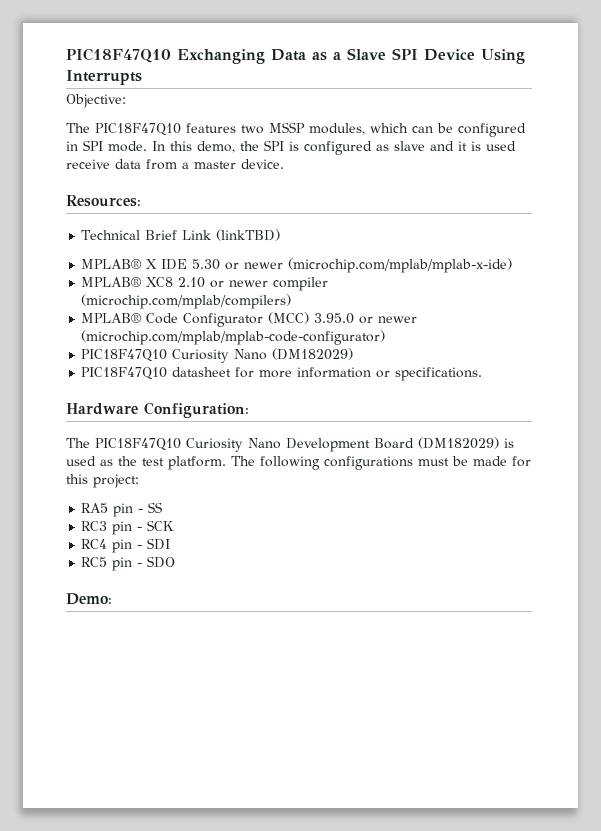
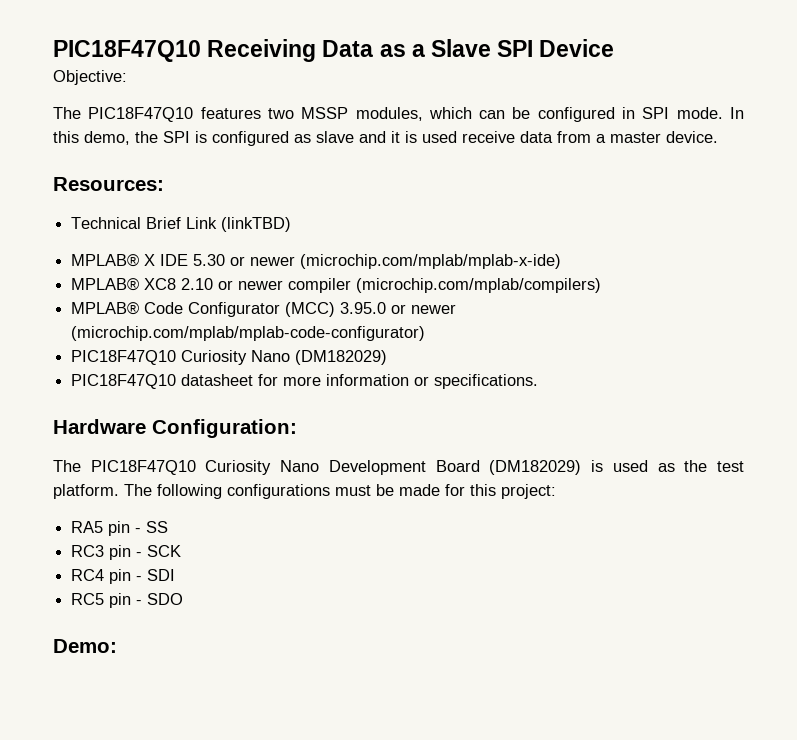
[66,48,265,64] PIC18F47Q10 Exchanging -> [53,39,317,62] PIC18F47Q10 Receiving
[481,49,525,64] [66,70,142,85] Using Interrupts -> (615, 48) none

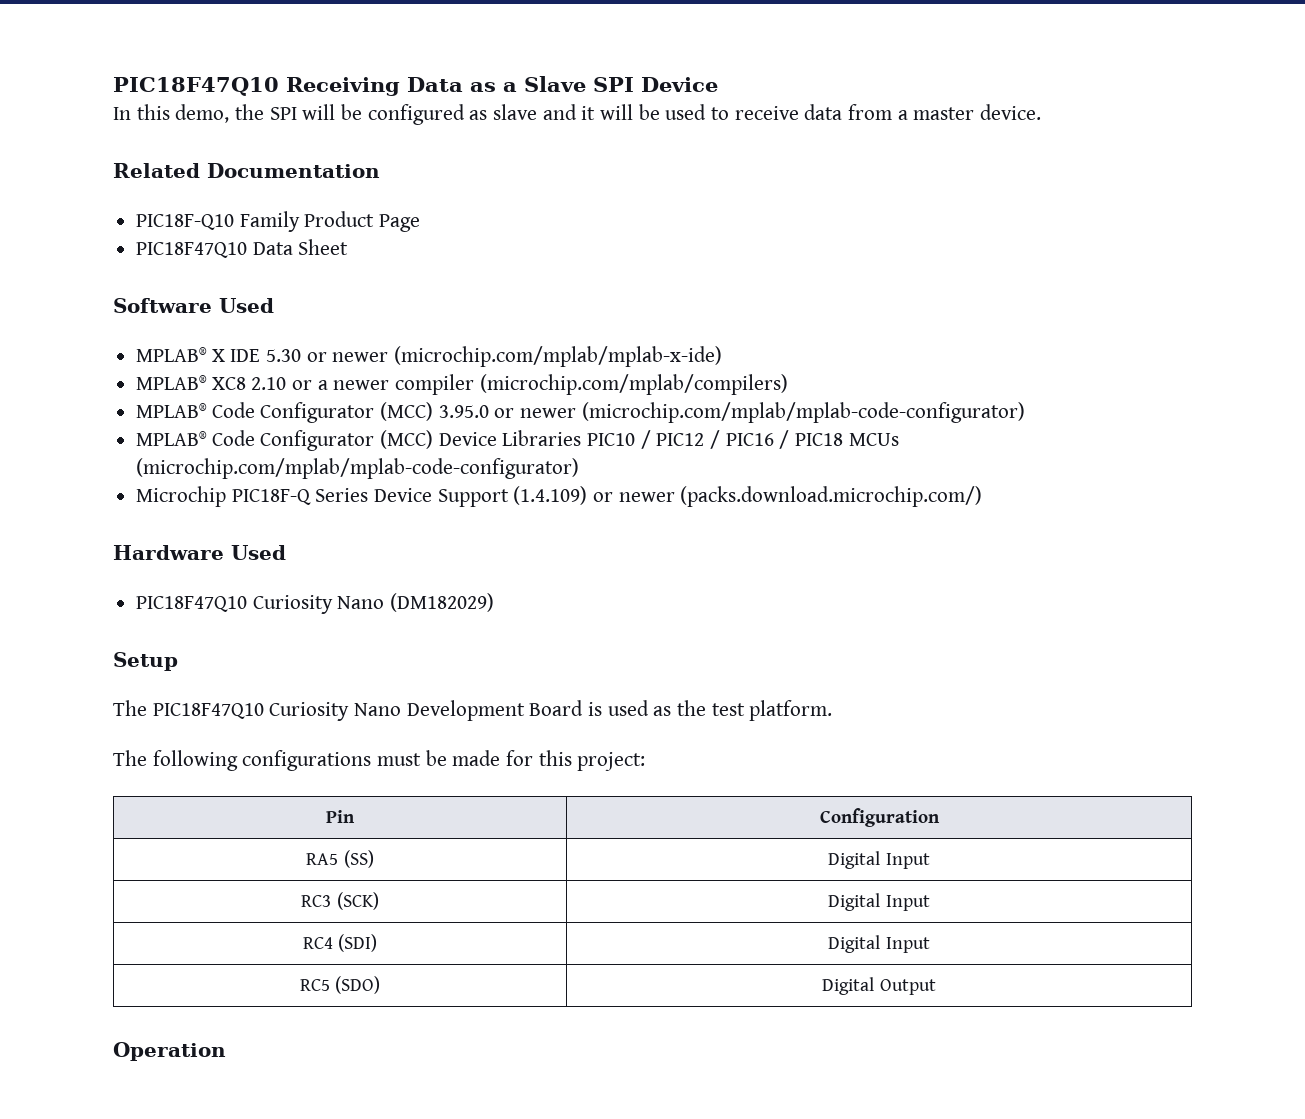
[53,70,127,85] [53,107,723,122] Objective: // The PIC18F47Q10 features two MSSP modules, which can be configured in SPI mode. -> (718, 84) none
[195,131,207,143] is -> [302,104,363,120] will be
[405,131,457,143] is used -> [600,104,730,120] will be used to
[53,177,164,191] [71,217,292,232] Resources: // Technical Brief Link (linkTBD) -> [113,163,380,178] [136,211,421,232] [136,239,349,258] [113,298,274,313] Related Documentation // PIC18F-Q10 Family Product Page // PIC18F47Q10 Data Sheet // Software Used
(234, 285) none -> [317,380,328,390] a
[71,350,388,365] [71,374,539,389] [53,419,297,438] PIC18F47Q10 Curiosity Nano (DM182029) // PIC18F47Q10 datasheet for more information or specifications. // Hardware Configuration: -> [136,430,899,451] [136,458,580,479] [136,486,983,507] [113,545,286,560] [136,593,495,614] [113,652,178,671] MPLAB® Code Configurator (MCC) Device Libraries PIC10 / PIC12 / PIC16 / PIC18 MCUs (microchip.com/mplab/mplab-code-configurator) // Microchip PIC18F-Q Series Device Support (1.4.109) or newer (packs.download.microchip.com/) // Hardware Used // PIC18F47Q10 Curiosity Nano (DM182029) // Setup
[489,460,582,475] (DM182029) -> (584, 708) none
(119, 491) none -> (833, 710) //
[71,521,169,536] [71,545,182,560] [71,569,176,584] [71,593,184,608] [53,639,117,653] // RA5 pin - SS // RC3 pin - SCK // RC4 pin - SDI // RC5 pin - SDO // Demo: -> [326,810,355,823] [819,808,940,827] [306,850,374,868] [828,851,930,869] [301,892,379,910] [828,893,930,911] [302,934,378,952] [828,935,930,953] [299,976,381,994] [822,977,936,995] [113,1042,226,1061] // Pin | Configuration // RA5 (SS) | Digital Input // RC3 (SCK) | Digital Input // RC4 (SDI) | Digital Input // RC5 (SDO) | Digital Output // Operation

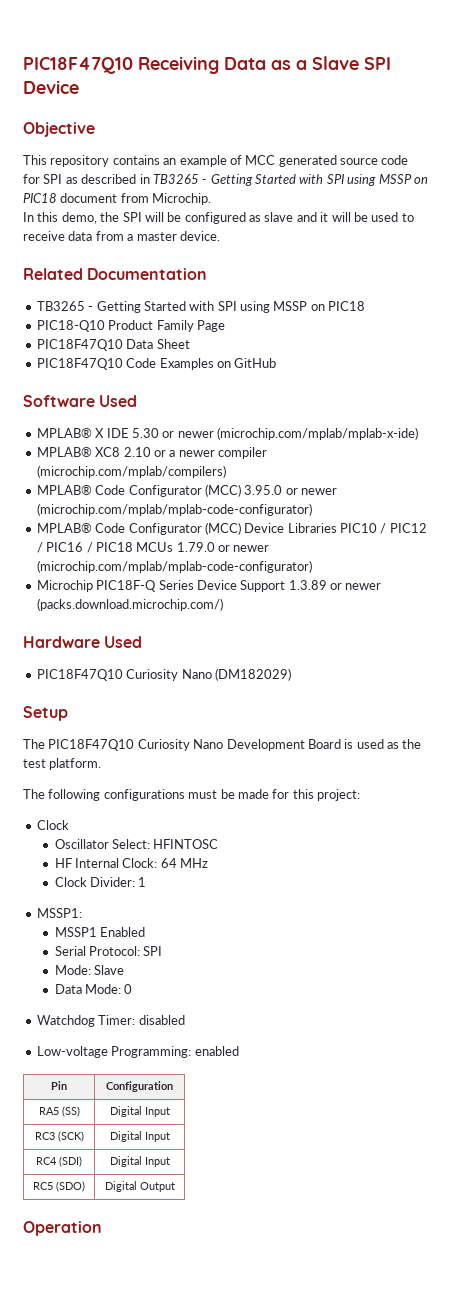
(718, 84) none -> [23,122,95,137] [23,155,409,167] [23,174,428,186] [23,193,212,205] // Objective // This repository contains an example of MCC generated source code for SPI as described in TB3265 - Getting Started with SPI using MSSP on PIC18 document from Microchip.
[136,211,375,232] PIC18F-Q10 Family Product -> [36,301,366,313] [36,320,194,332] TB3265 - Getting Started with SPI using MSSP on PIC18 // PIC18-Q10 Product Family
(349, 247) none -> [36,358,277,370] // PIC18F47Q10 Code Examples on GitHub
(899, 439) none -> [176,542,270,552] 1.79.0 or newer
[513,486,588,505] (1.4.109) -> [288,580,327,590] 1.3.89
(646, 761) none -> [36,820,69,830] [54,839,219,849] [54,858,209,868] [54,877,147,887] [36,908,82,918] [54,927,145,937] [54,946,163,956] [54,965,124,975] [54,984,133,994] [36,1015,185,1027] [36,1046,239,1058] // Clock // Oscillator Select: HFINTOSC // HF Internal Clock: 64 MHz // Clock Divider: 1 // MSSP1: // MSSP1 Enabled // Serial Protocol: SPI // Mode: Slave // Data Mode: 0 // Watchdog Timer: disabled // Low-voltage Programming: enabled

